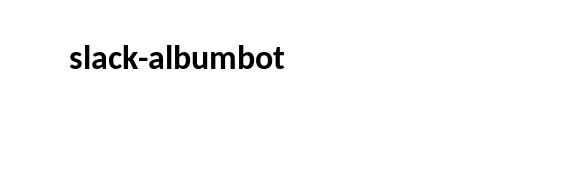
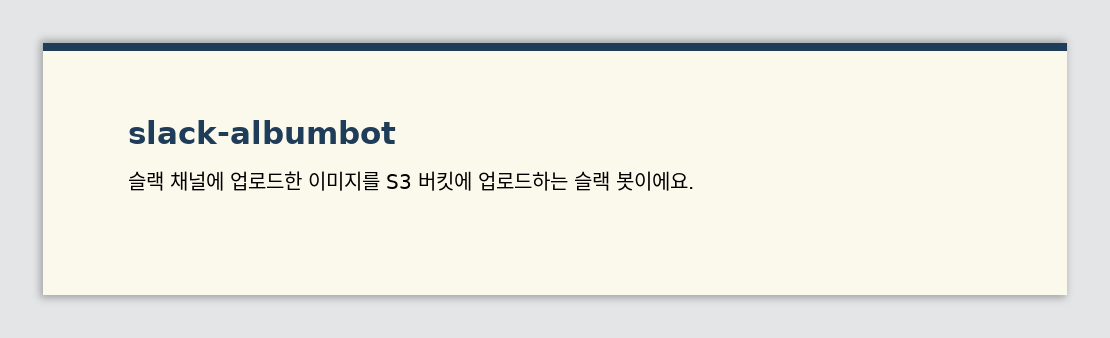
(285, 57) none -> [128,171,694,191] // 슬랙 채널에 업로드한 이미지를 S3 버킷에 업로드하는 슬랙 봇이에요.

